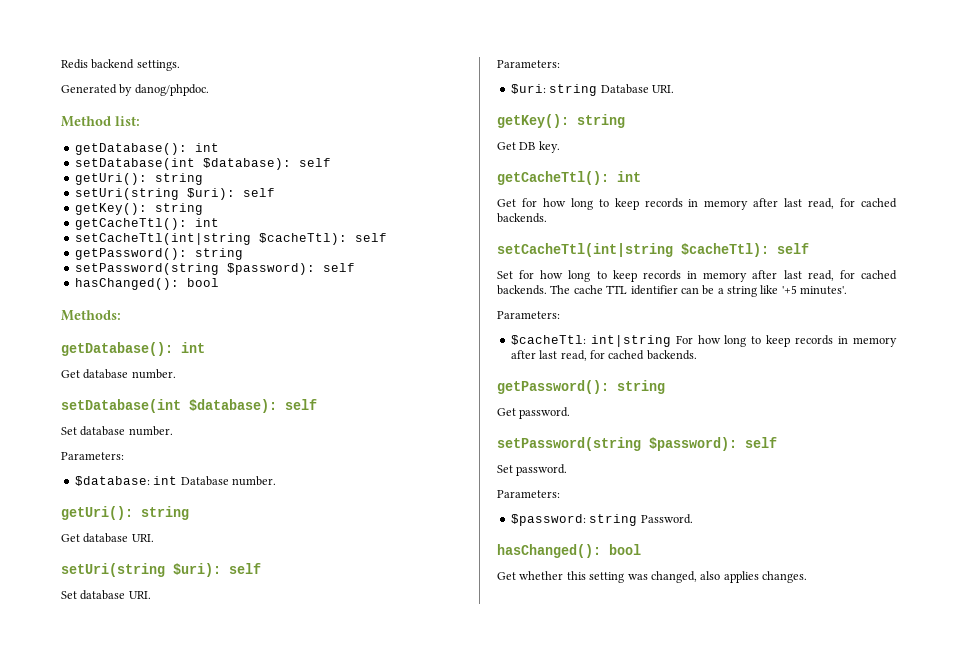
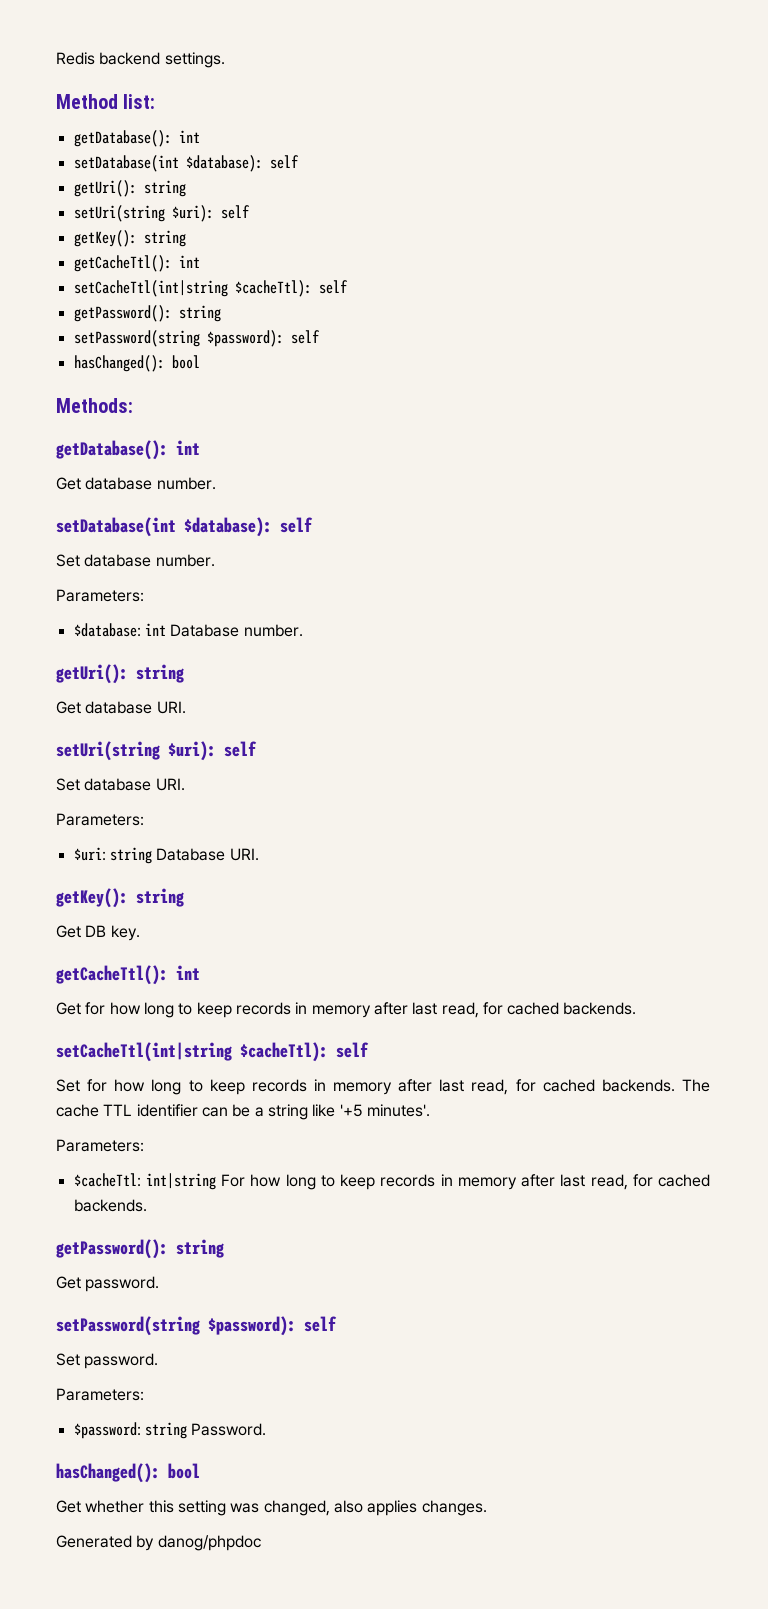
[61,84,209,96] // Generated by danog/phpdoc. -> (225, 60) none
(807, 577) none -> [56,1535,261,1551] // Generated by danog/phpdoc

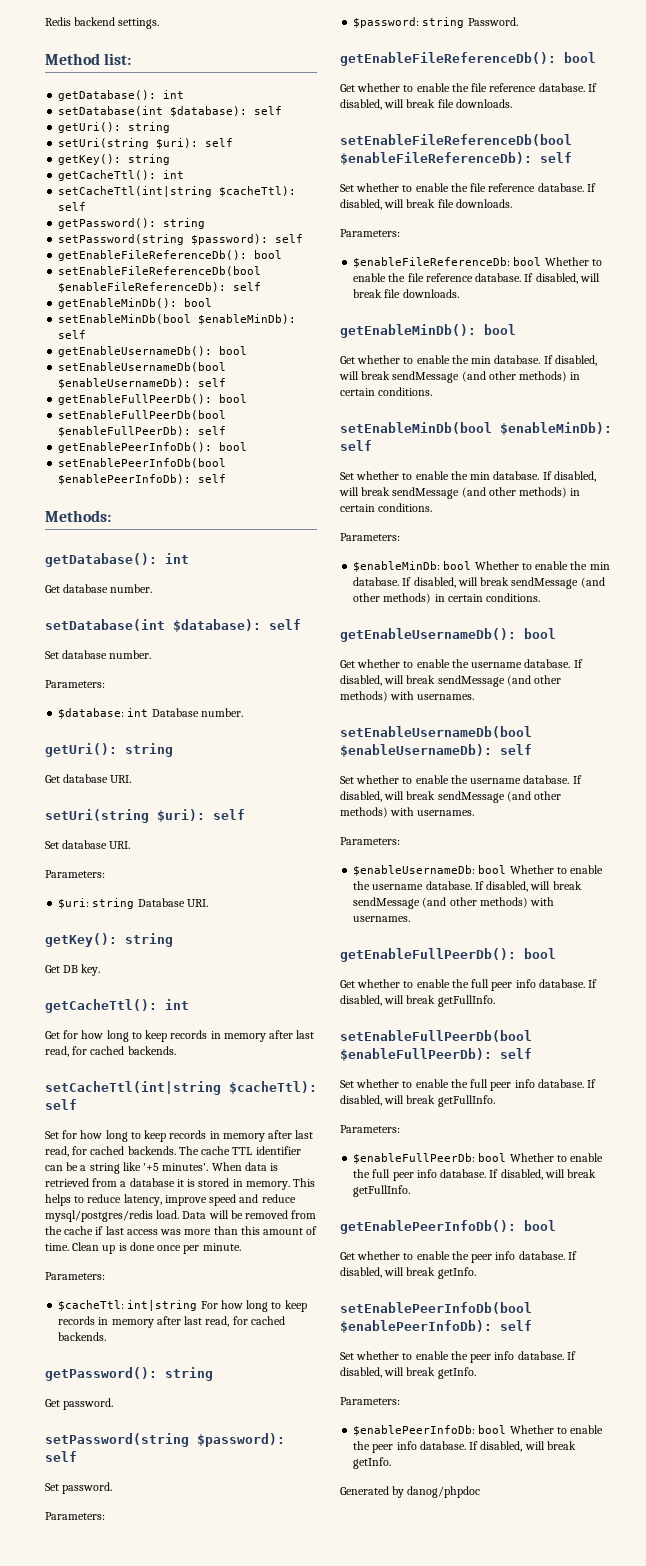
[73,355,200,372] hasChanged(): bool -> [58,250,283,261] [58,266,262,276] [58,282,262,293] [58,298,213,309] [58,314,297,325] [58,330,87,339] [58,346,248,357] [58,362,227,372] [58,378,227,389] [58,394,248,405] [58,410,227,420] [58,426,227,437] [58,442,248,453] [58,458,227,468] [58,474,227,485] getEnableFileReferenceDb(): bool // setEnableFileReferenceDb(bool $enableFileReferenceDb): self // getEnableMinDb(): bool // setEnableMinDb(bool $enableMinDb): self // getEnableUsernameDb(): bool // setEnableUsernameDb(bool $enableUsernameDb): self // getEnableFullPeerDb(): bool // setEnableFullPeerDb(bool $enableFullPeerDb): self // getEnablePeerInfoDb(): bool // setEnablePeerInfoDb(bool $enablePeerInfoDb): self
(430, 1110) none -> [211,1162,279,1171] [45,1178,316,1190] [45,1194,296,1206] [45,1210,317,1222] [45,1226,318,1235] [45,1242,241,1254] When data is retrieved from a database it is stored in memory. This helps to reduce latency, improve speed and reduce mysql/postgres/redis load. Data will be removed from the cache if last access was more than this amount of time. Clean up is done once per minute.
[56,1463,200,1483] [56,1500,487,1516] hasChanged(): bool // Get whether this setting was changed, also applies changes. -> [340,52,596,66] [340,83,597,92] [340,99,512,110] [340,134,572,146] [340,152,572,165] [340,183,596,192] [340,199,512,210] [340,229,400,237] [353,257,602,268] [353,273,600,284] [353,289,459,298] [340,324,516,338] [340,355,597,366] [339,371,581,383] [340,387,433,396] [340,422,612,435] [340,440,372,451] [340,471,596,482] [339,487,581,499] [340,503,433,512] [340,533,400,541] [353,561,610,572] [353,577,605,589] [353,593,541,604] [340,628,556,642] [340,659,583,668] [340,675,562,687] [340,691,475,702] [340,726,532,738] [340,744,532,757] [340,775,582,784] [340,791,562,803] [340,807,475,818] [340,837,400,845] [353,865,604,876] [353,881,582,892] [353,897,555,909] [353,916,411,922] [340,948,556,962] [340,979,598,991] [340,995,495,1007] [340,1030,532,1042] [340,1048,532,1061] [340,1079,597,1091] [340,1095,495,1107] [340,1125,400,1133] [353,1153,604,1164] [353,1169,597,1181] [353,1185,411,1197] [340,1220,556,1234] [340,1251,577,1263] [340,1267,476,1279] [340,1302,532,1314] [340,1320,532,1333] [340,1351,576,1363] [340,1367,476,1379] [340,1397,400,1405] [353,1425,604,1436] [353,1441,576,1453] [353,1457,392,1469] getEnableFileReferenceDb(): bool // Get whether to enable the file reference database. If disabled, will break file downloads. // setEnableFileReferenceDb(bool $enableFileReferenceDb): self // Set whether to enable the file reference database. If disabled, will break file downloads. // Parameters: // $enableFileReferenceDb: bool Whether to enable the file reference database. If disabled, will break file downloads. // getEnableMinDb(): bool // Get whether to enable the min database. If disabled, will break sendMessage (and other methods) in certain conditions. // setEnableMinDb(bool $enableMinDb): self // Set whether to enable the min database. If disabled, will break sendMessage (and other methods) in certain conditions. // Parameters: // $enableMinDb: bool Whether to enable the min database. If disabled, will break sendMessage (and other methods) in certain conditions. // getEnableUsernameDb(): bool // Get whether to enable the username database. If disabled, will break sendMessage (and other methods) with usernames. // setEnableUsernameDb(bool $enableUsernameDb): self // Set whether to enable the username database. If disabled, will break sendMessage (and other methods) with usernames. // Parameters: // $enableUsernameDb: bool Whether to enable the username database. If disabled, will break sendMessage (and other methods) with usernames. // getEnableFullPeerDb(): bool // Get whether to enable the full peer info database. If disabled, will break getFullInfo. // setEnableFullPeerDb(bool $enableFullPeerDb): self // Set whether to enable the full peer info database. If disabled, will break getFullInfo. // Parameters: // $enableFullPeerDb: bool Whether to enable the full peer info database. If disabled, will break getFullInfo. // getEnablePeerInfoDb(): bool // Get whether to enable the peer info database. If disabled, will break getInfo. // setEnablePeerInfoDb(bool $enablePeerInfoDb): self // Set whether to enable the peer info database. If disabled, will break getInfo. // Parameters: // $enablePeerInfoDb: bool Whether to enable the peer info database. If disabled, will break getInfo.

